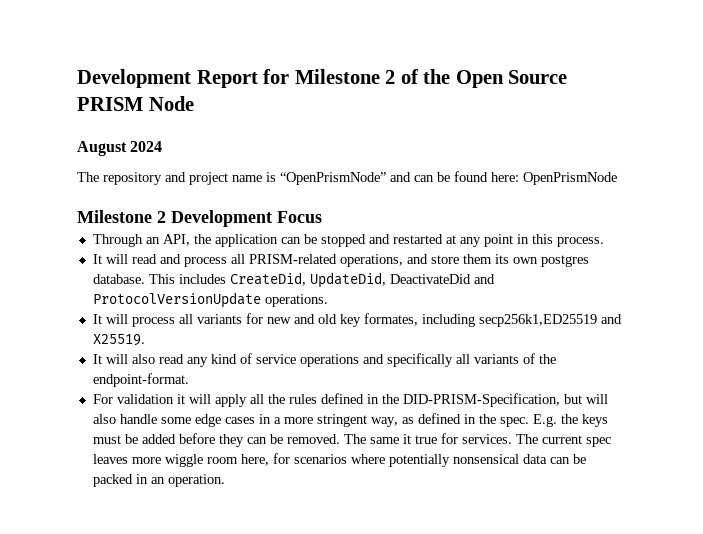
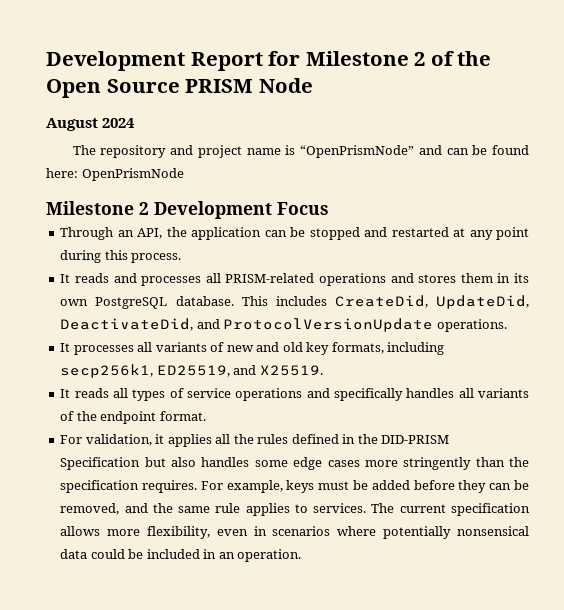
[516,234,529,244] in -> [60,250,102,263] during
[105,254,492,267] will read and process all PRISM-related operations, and store them -> [74,273,511,286] reads and processes all PRISM-related operations and stores them in
[540,255,589,267] postgres -> [95,297,168,309] PostgreSQL
[389,274,471,284] DeactivateDid -> [60,318,194,331] DeactivateDid,
[105,313,263,327] will process all variants for -> [73,342,225,355] processes all variants of
[363,313,597,327] formates, including secp256k1,ED25519 -> [331,342,445,355] [60,364,230,378] formats, including secp256k1, ED25519,
[105,354,237,367] will also read any kind -> [74,388,166,401] reads all types
(453, 360) none -> [406,388,455,398] handles
[92,373,189,387] [92,394,247,407] endpoint-format. // For validation it will apply -> [100,411,206,424] [60,434,212,447] endpoint format. // For validation, it applies
[402,393,608,407] [92,413,578,427] DID-PRISM-Specification, but will also handle some edge cases in a more stringent way, as defined in the spec. E.g. the -> [381,435,450,444] [60,457,529,470] [60,480,283,493] DID-PRISM Specification but also handles some edge cases more stringently than the specification requires. For example,
[286,433,611,447] [92,453,290,467] removed. The same it true for services. The current spec leaves more wiggle room here, for -> [60,503,530,516] [60,526,267,539] removed, and the same rule applies to services. The current specification allows more flexibility, even in
[549,454,586,464] [92,474,133,487] can be packed -> [90,549,200,559] could be included

